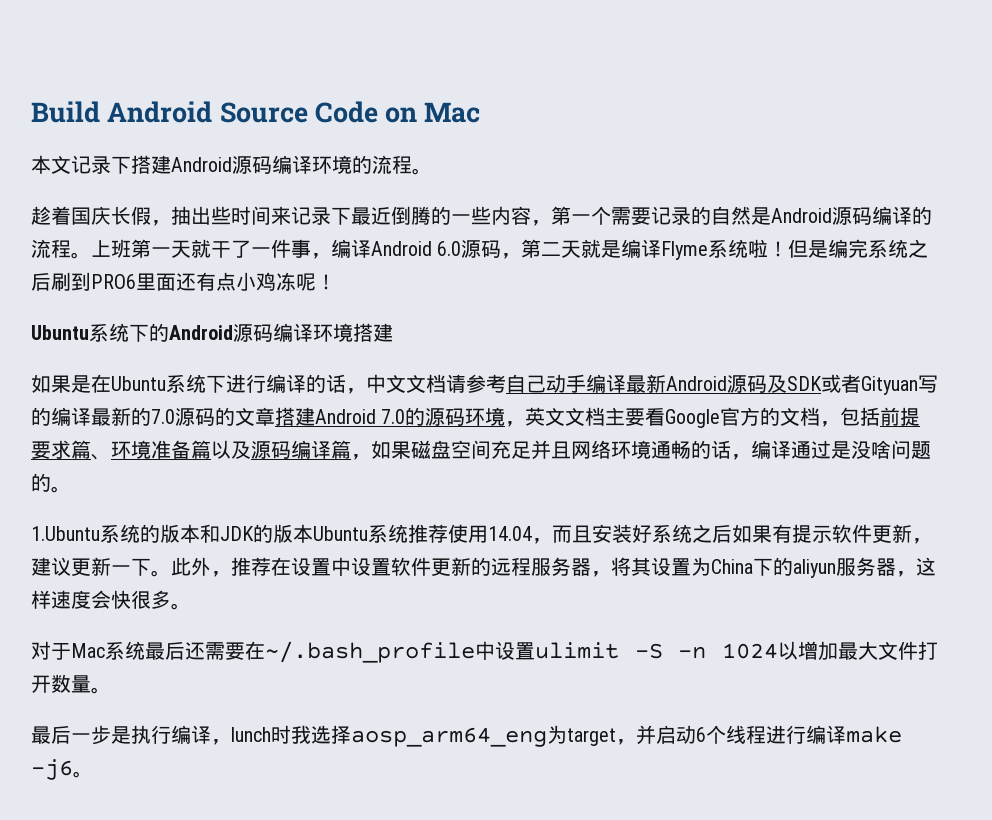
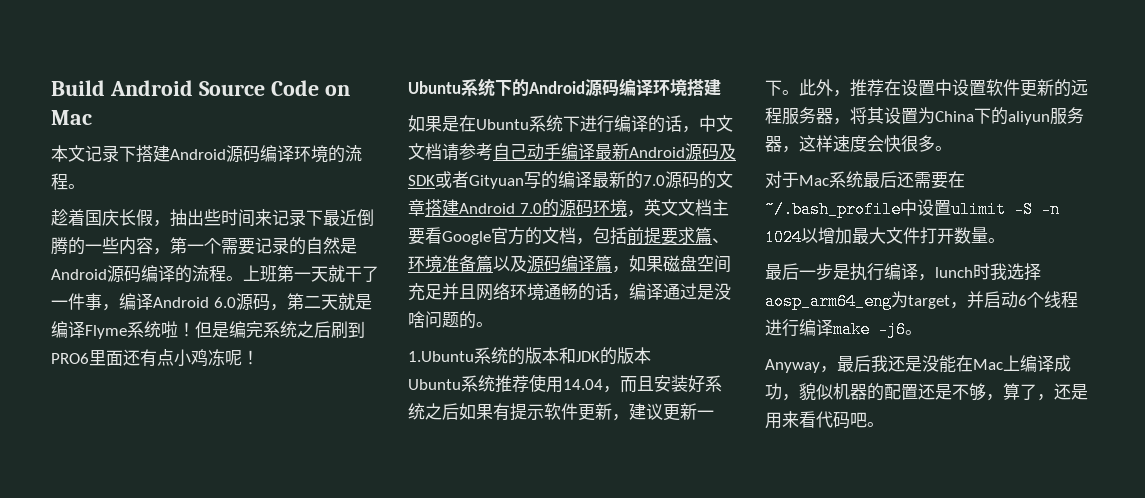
(313, 533) none -> (651, 355) //
(93, 774) none -> [765,355,1071,373] [765,383,1088,401] [765,411,884,429] // Anyway，最后我还是没能在Mac上编译成功，貌似机器的配置还是不够，算了，还是用来看代码吧。

